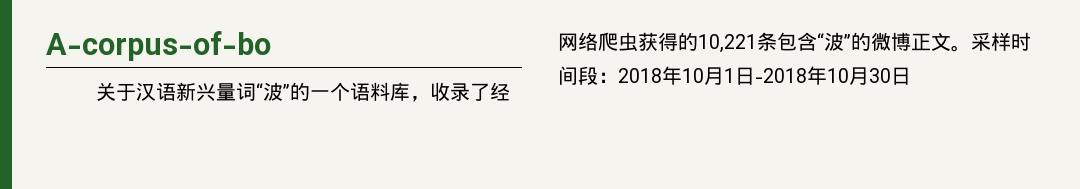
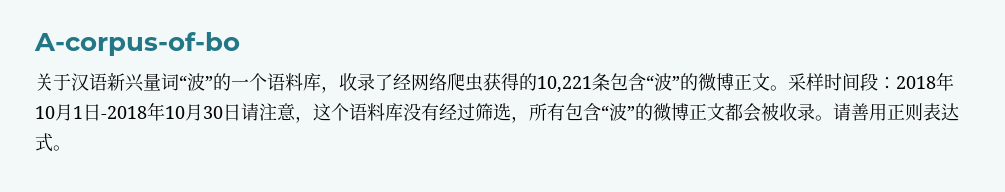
(911, 76) none -> [241,103,959,123] [35,133,71,152] 请注意，这个语料库没有经过筛选，所有包含“波”的微博正文都会被收录。请善用正则表达式。

